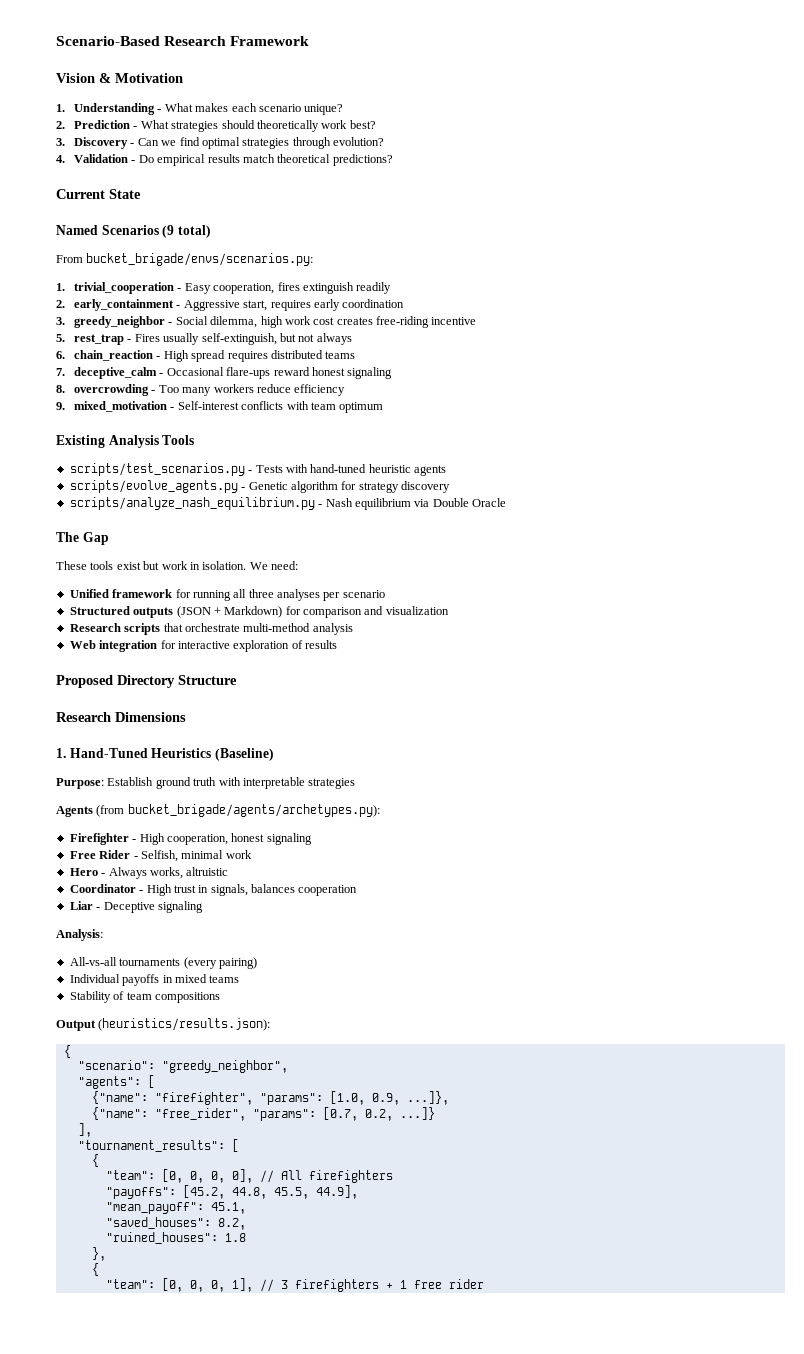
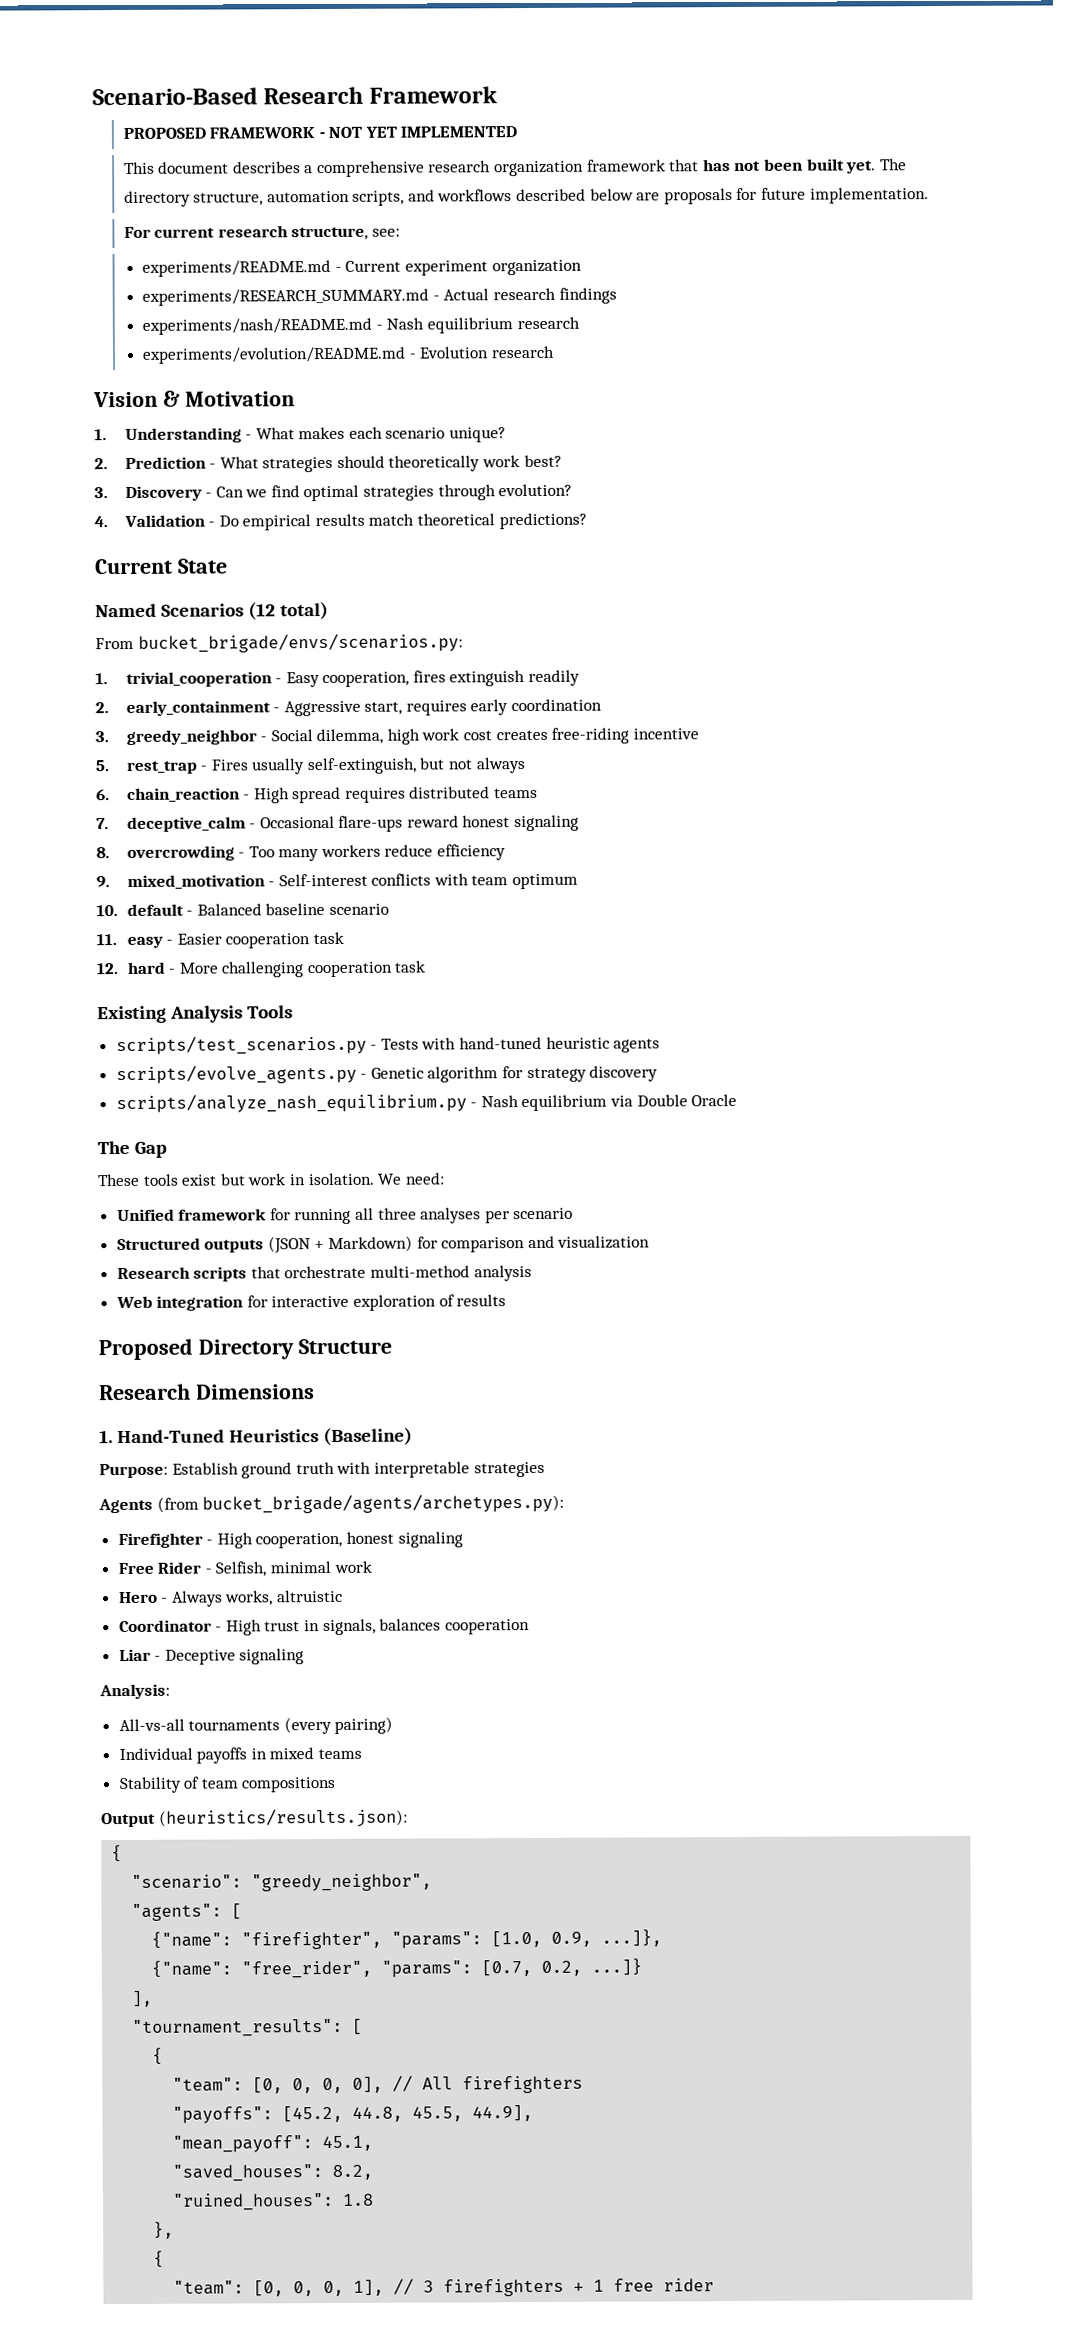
(310, 41) none -> [122,126,518,139] [123,158,907,178] [123,187,929,207] [123,225,400,241] [142,259,582,277] [142,287,617,306] [142,316,580,335] [142,345,555,364] // PROPOSED FRAMEWORK - NOT YET IMPLEMENTED // This document describes a comprehensive research organization framework that has not been built yet. The directory structure, automation scripts, and workflows described below are proposals for future implementation. // For current research structure, see: // experiments/README.md - Current experiment organization // experiments/RESEARCH_SUMMARY.md - Actual research findings // experiments/nash/README.md - Nash equilibrium research // experiments/evolution/README.md - Evolution research
[162,225,175,238] (9 -> [248,602,277,621] (12
(384, 407) none -> [96,903,389,917] [96,931,344,949] [96,960,427,978] // 10. default - Balanced baseline scenario // 11. easy - Easier cooperation task // 12. hard - More challenging cooperation task

